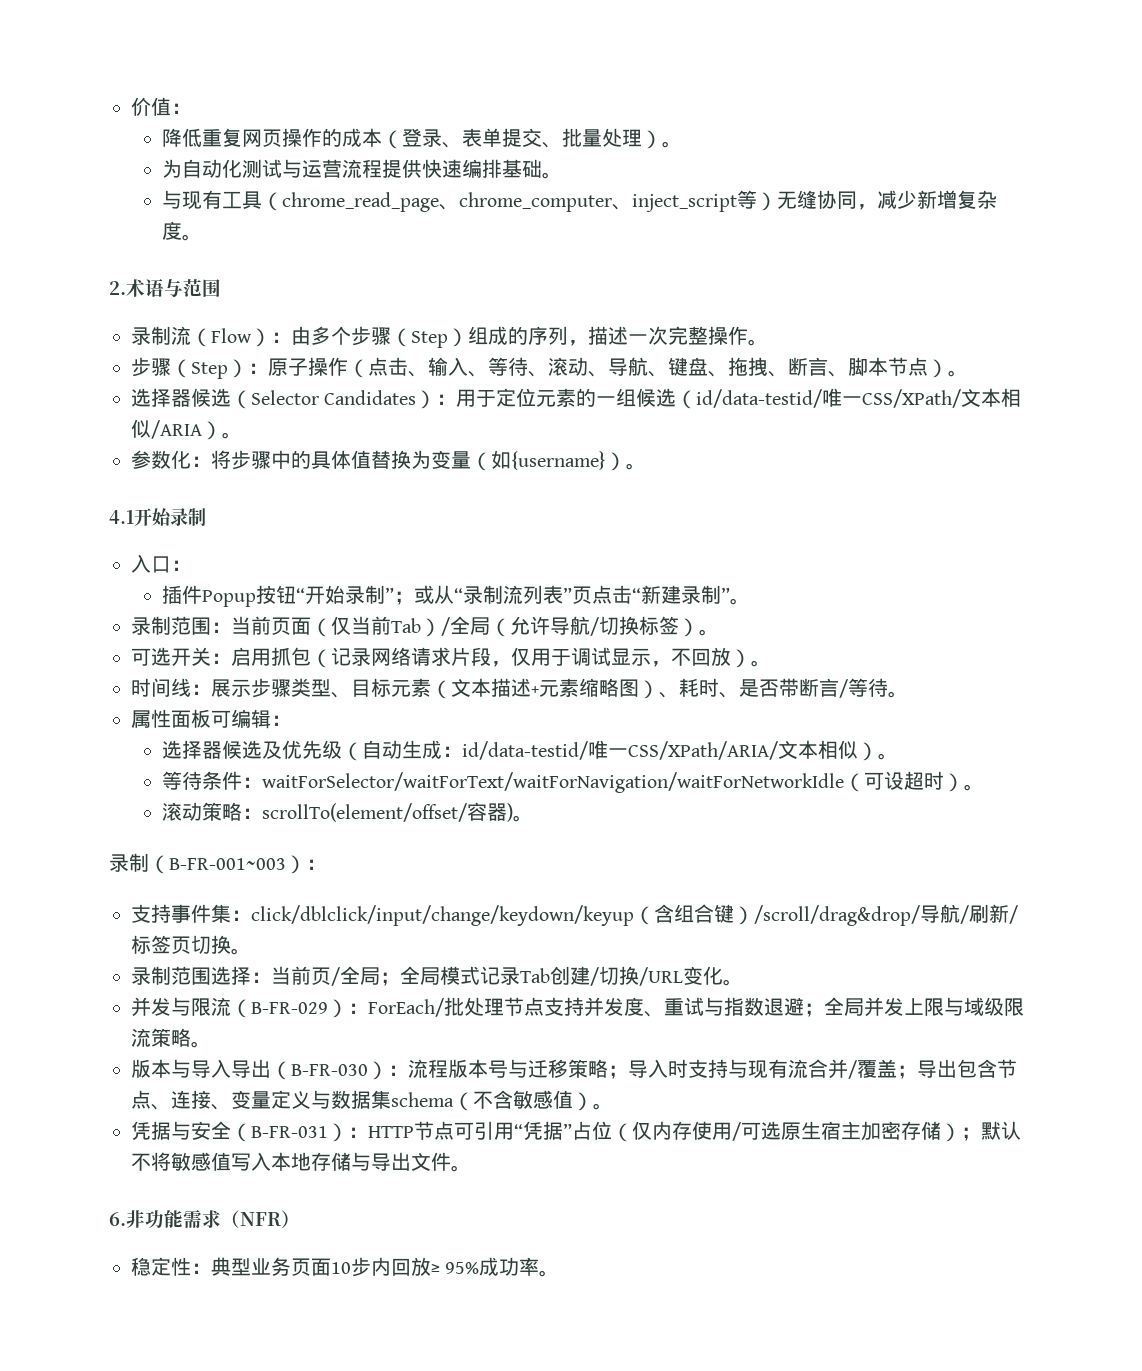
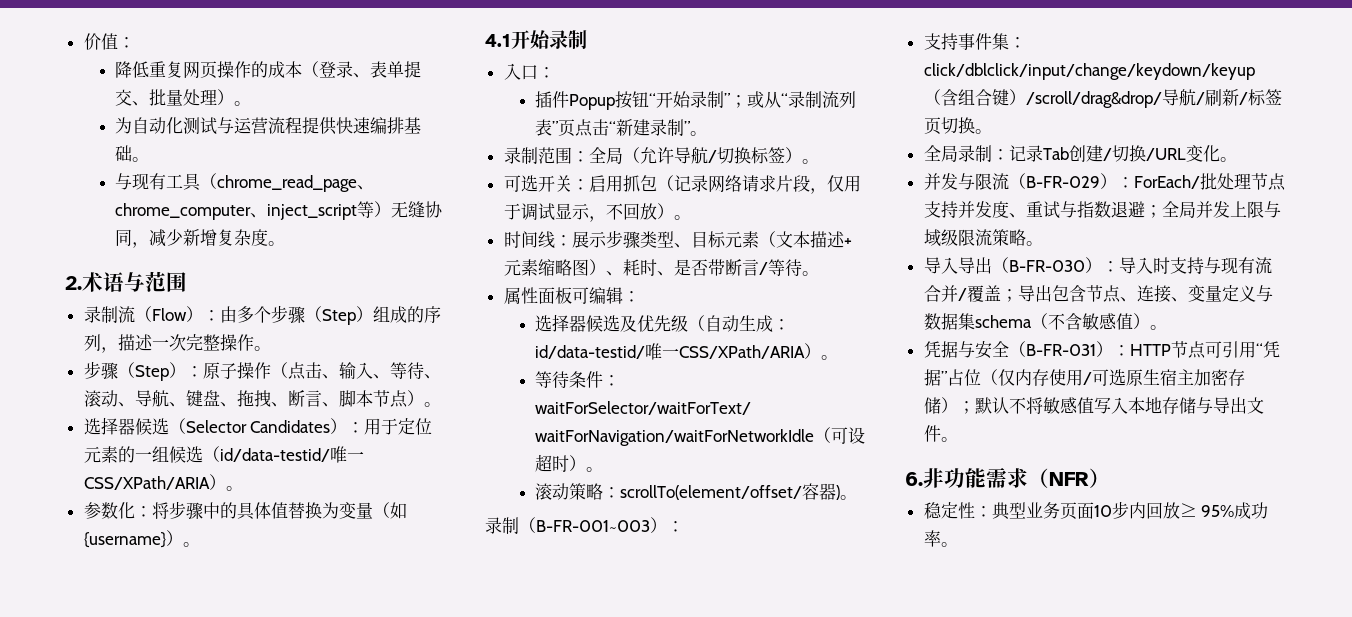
[862,388,1022,408] [131,419,202,439] CSS/XPath/文本相似/ARIA -> [83,476,210,490] CSS/XPath/ARIA
[231,616,450,637] 当前页面（仅当前Tab）/ -> (589, 156) none
[628,740,859,760] CSS/XPath/ARIA/文本相似 -> [679,345,806,359] CSS/XPath/ARIA
[131,966,480,986] 录制范围选择：当前页/全局；全局模式 -> [923,145,1009,162] 全局录制：
[131,1059,191,1078] 版本与 -> (1043, 243) none
[408,1059,628,1079] 流程版本号与迁移策略； -> (1119, 266) none

